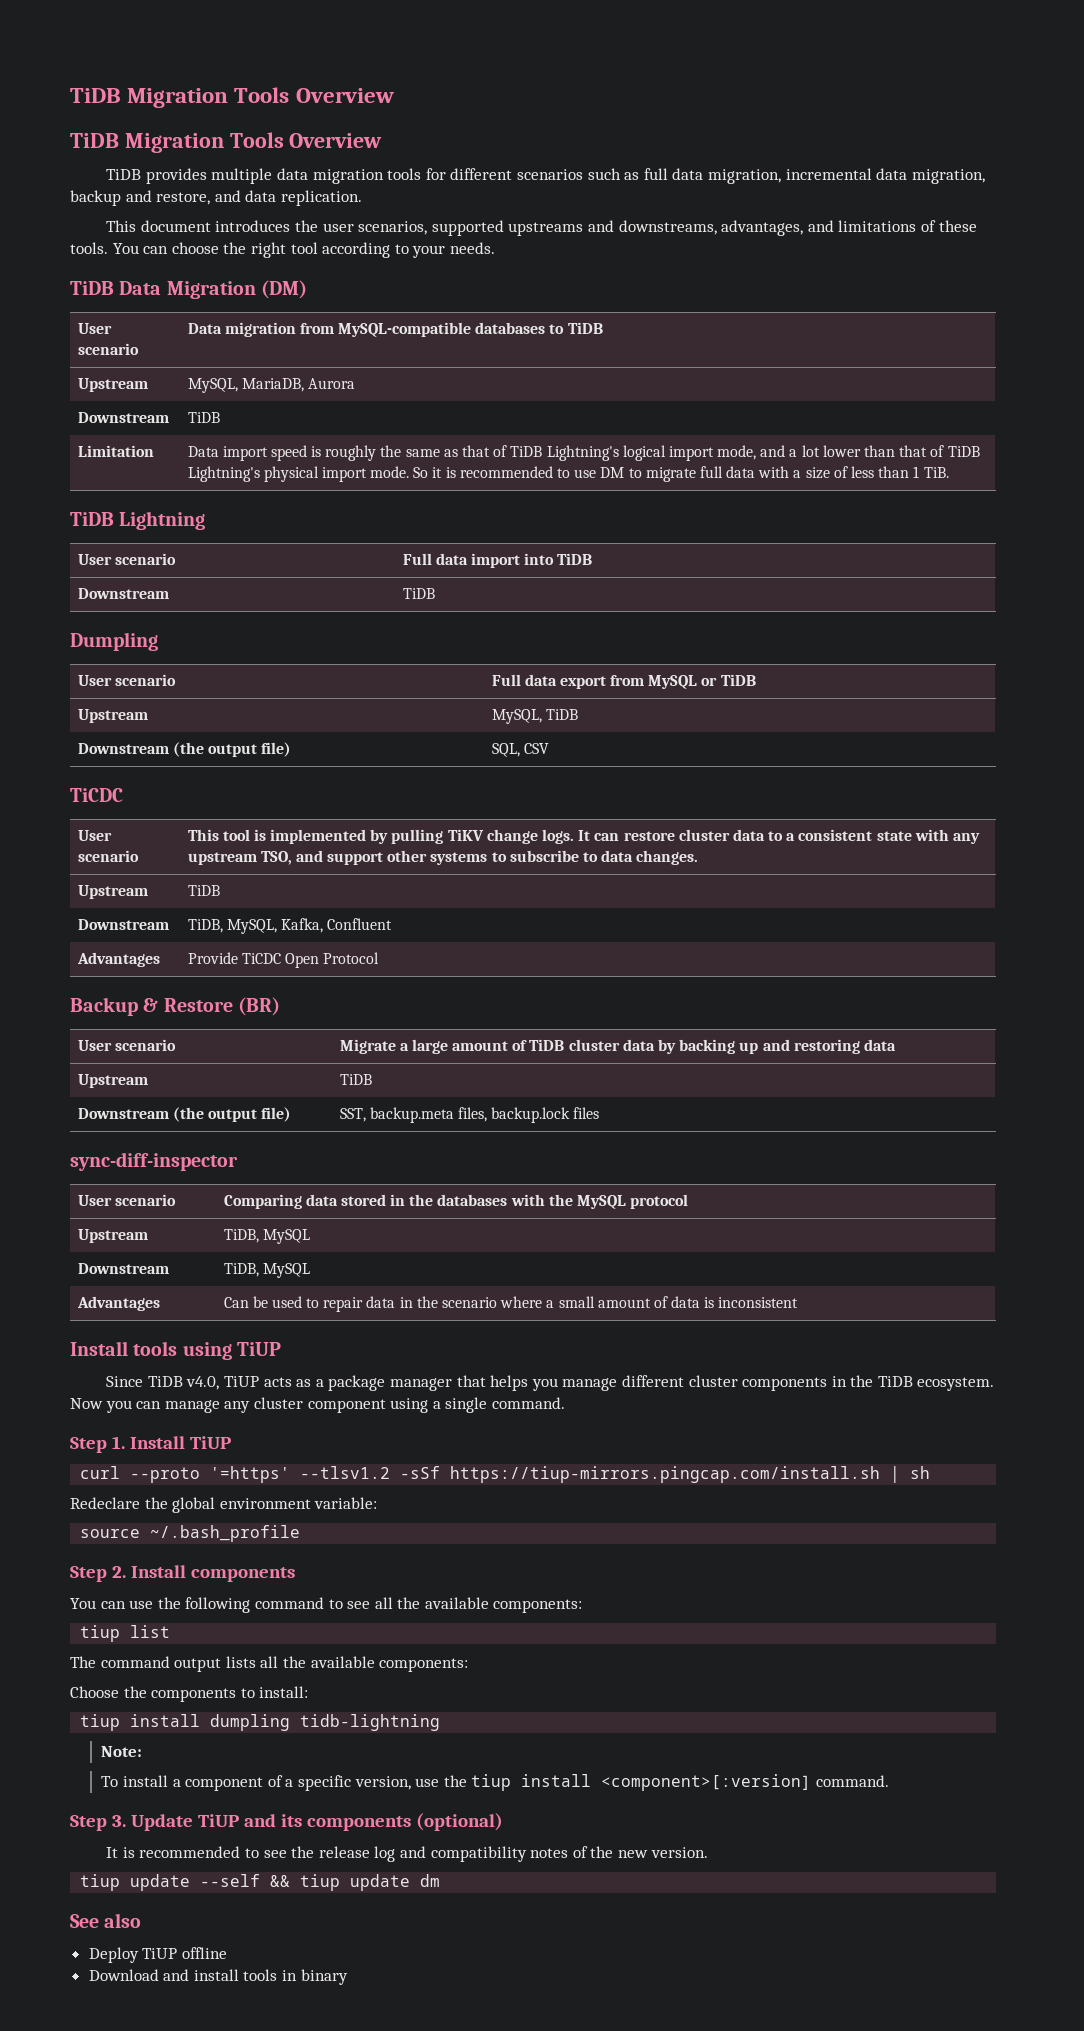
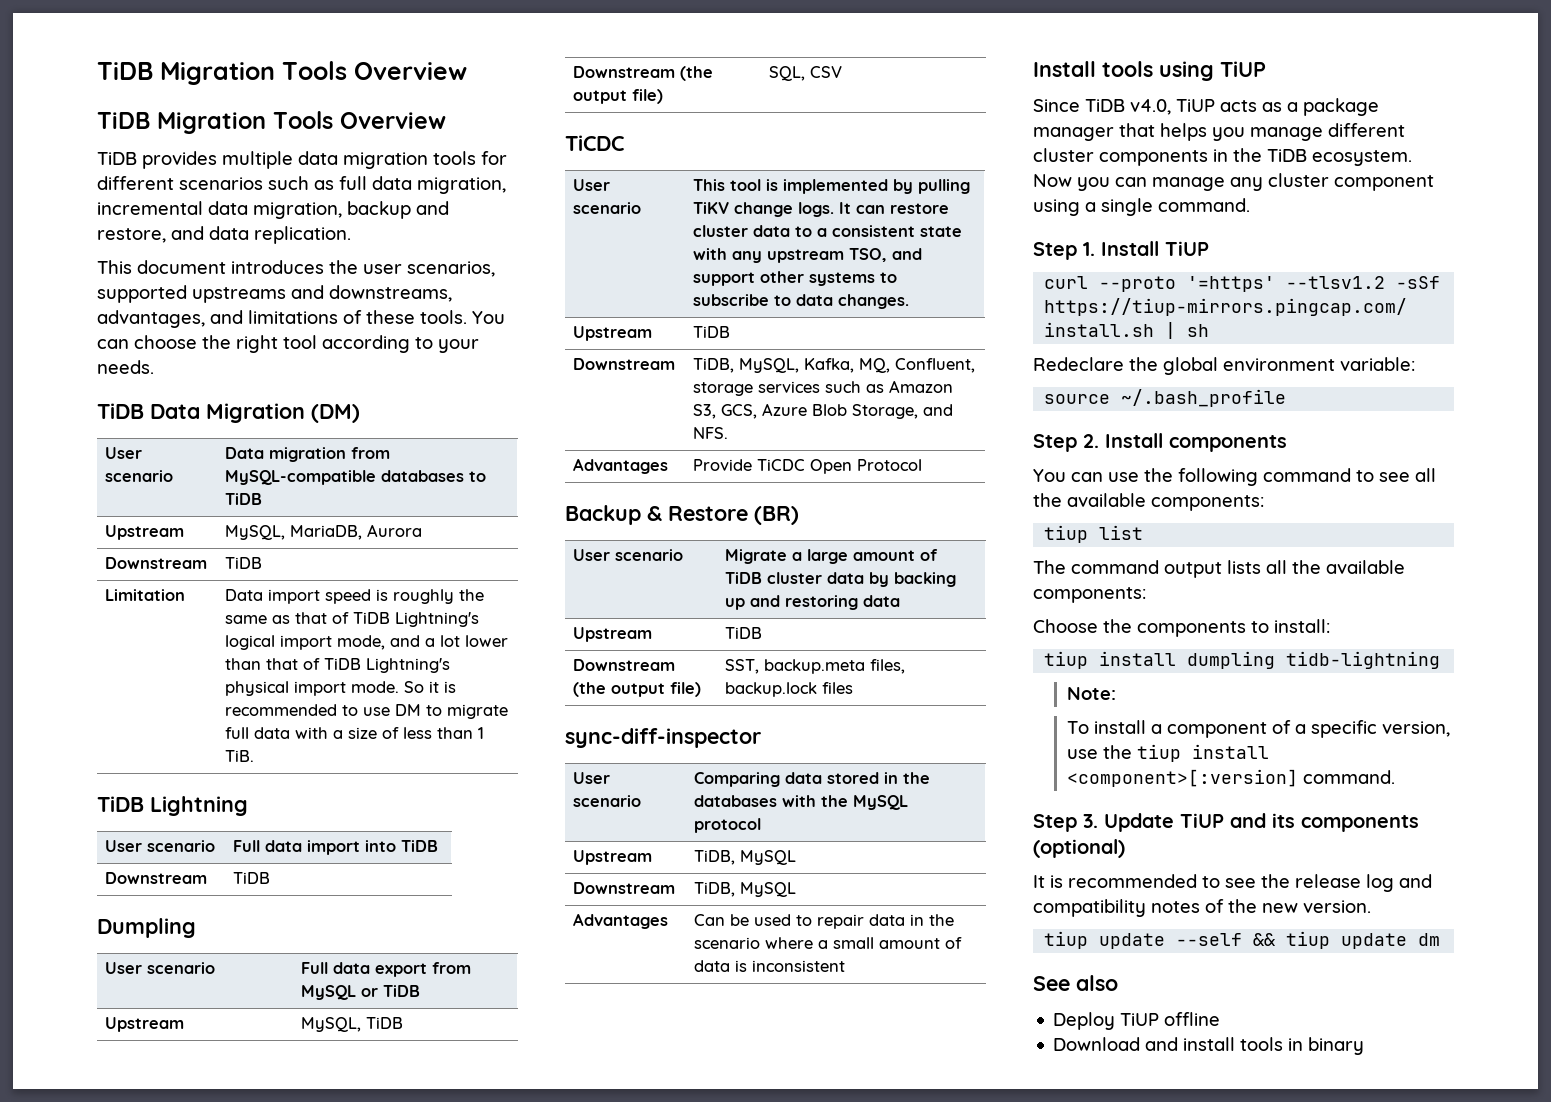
[327,918,393,930] Confluent -> [859,358,976,373] [693,380,954,396] [693,403,954,419] [693,427,729,439] MQ, Confluent, storage services such as Amazon S3, GCS, Azure Blob Storage, and NFS.

